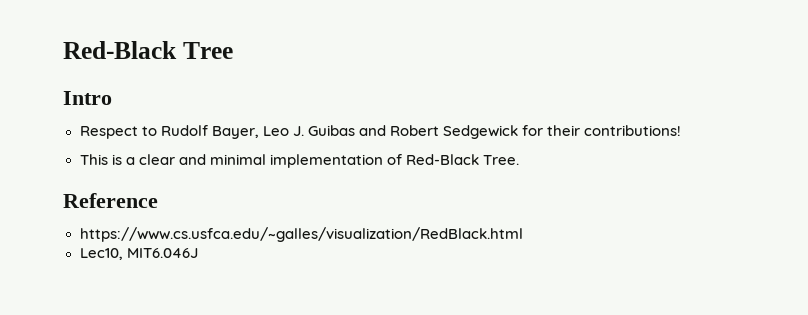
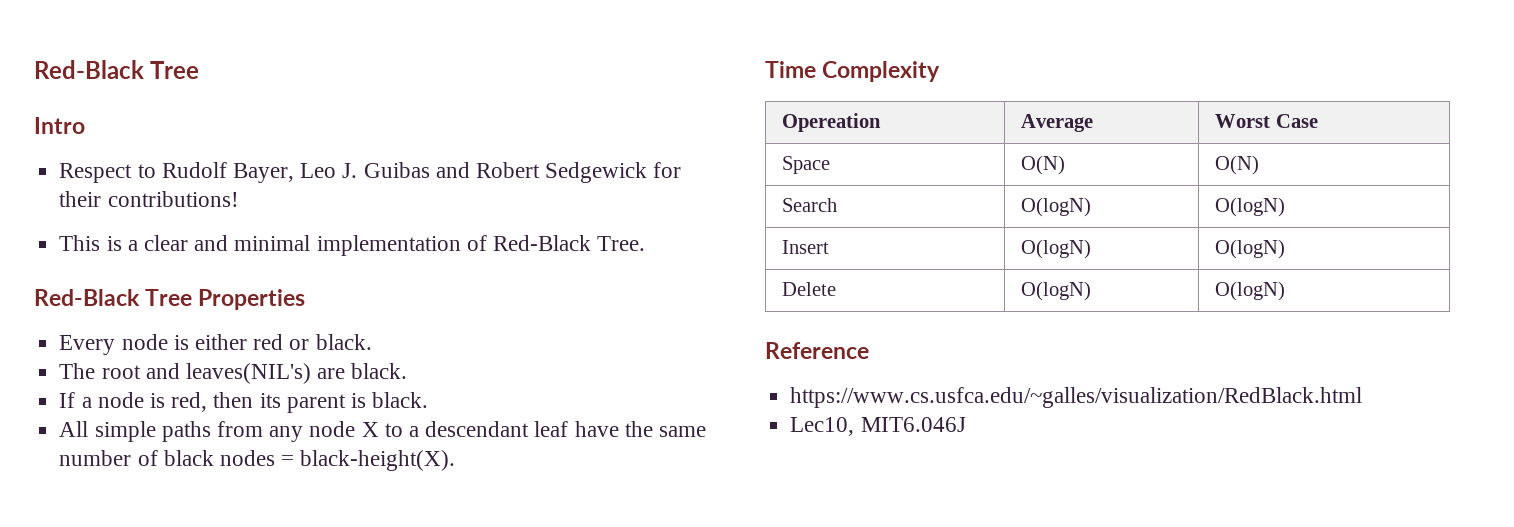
(519, 160) none -> [34,289,306,310] [59,334,372,355] [59,363,408,384] [59,392,429,413] [59,421,707,442] [59,450,456,471] [765,61,941,82] [782,113,882,132] [1021,114,1094,132] [1215,114,1318,128] [782,156,831,174] [1021,155,1066,175] [1215,155,1260,175] [782,198,838,212] [1021,197,1092,217] [1215,197,1286,217] [782,240,830,254] [1021,239,1092,259] [1215,239,1286,259] [782,282,837,296] [1021,281,1092,301] [1215,281,1286,301] // Red-Black Tree Properties // Every node is either red or black. // The root and leaves(NIL's) are black. // If a node is red, then its parent is black. // All simple paths from any node X to a descendant leaf have the same number of black nodes = black-height(X). // Time Complexity // Opereation | Average | Worst Case // Space | O(N) | O(N) // Search | O(logN) | O(logN) // Insert | O(logN) | O(logN) // Delete | O(logN) | O(logN)

